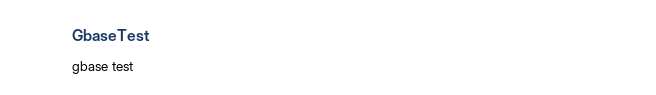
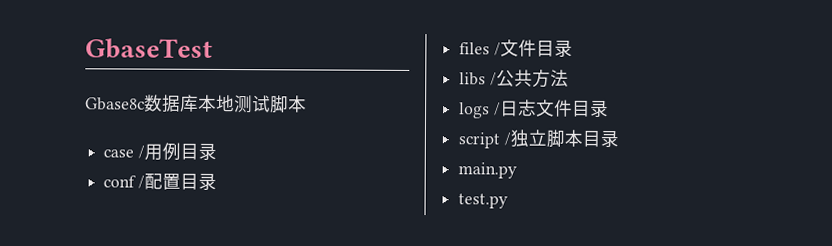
[72,61,133,74] gbase test -> [85,94,307,114] [103,142,217,161] [103,172,217,190] [459,39,573,57] [459,69,569,88] [459,99,609,119] [458,129,619,149] [458,162,518,179] [458,193,509,209] Gbase8c数据库本地测试脚本 // case /用例目录 // conf /配置目录 // files /文件目录 // libs /公共方法 // logs /日志文件目录 // script /独立脚本目录 // main.py // test.py

